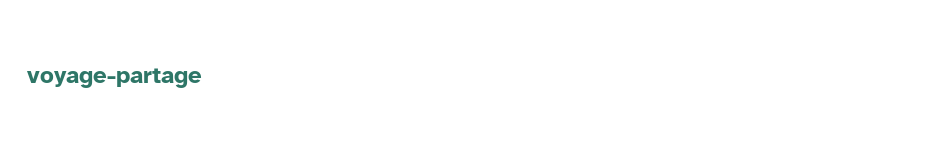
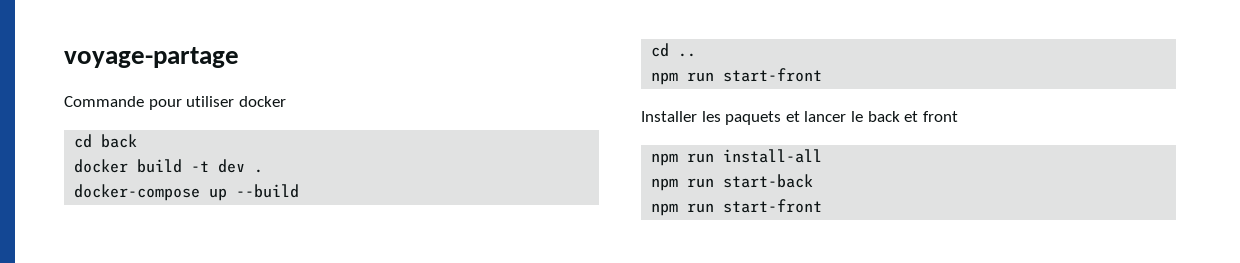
(202, 78) none -> [64,96,286,110] [74,134,138,148] [74,159,264,173] [74,184,300,201] [651,43,697,57] [651,68,823,85] [641,111,958,125] [651,149,823,166] [651,174,814,191] [651,199,823,216] // Commande pour utiliser docker // cd back // docker build -t dev . // docker-compose up --build // cd .. // npm run start-front // Installer les paquets et lancer le back et front // npm run install-all // npm run start-back // npm run start-front

